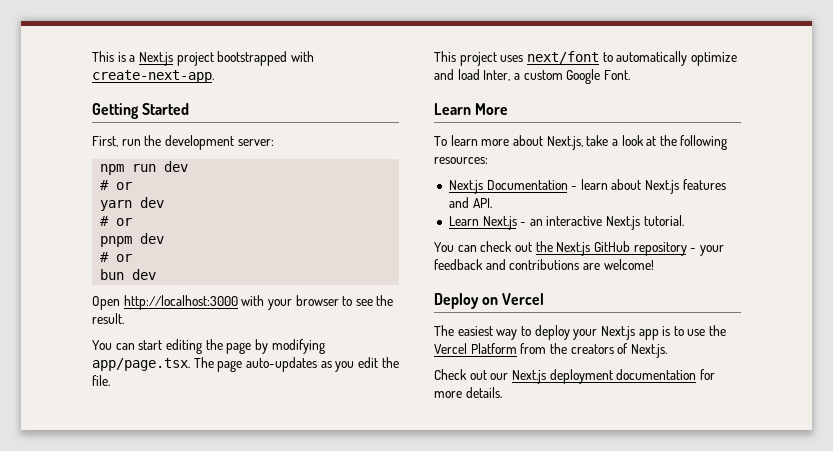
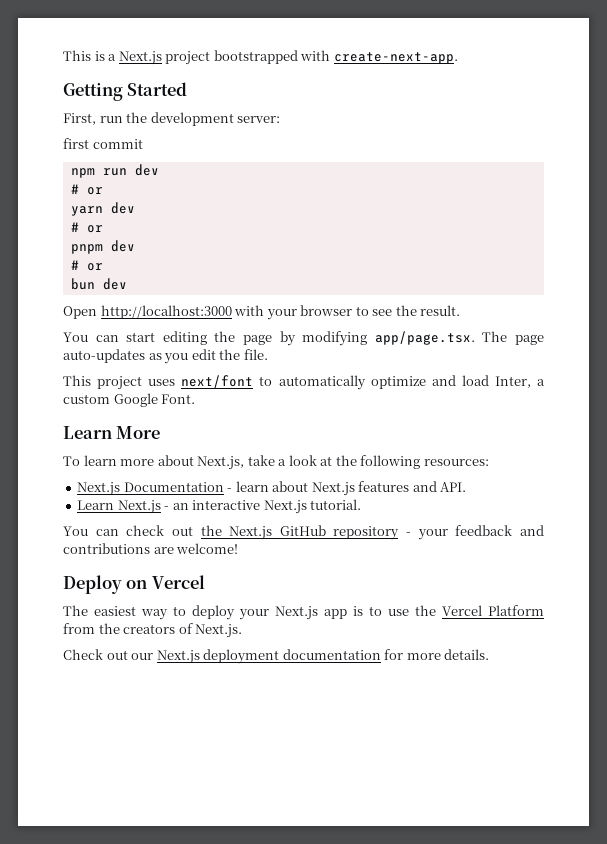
(274, 142) none -> [63,138,143,149] // first commit

